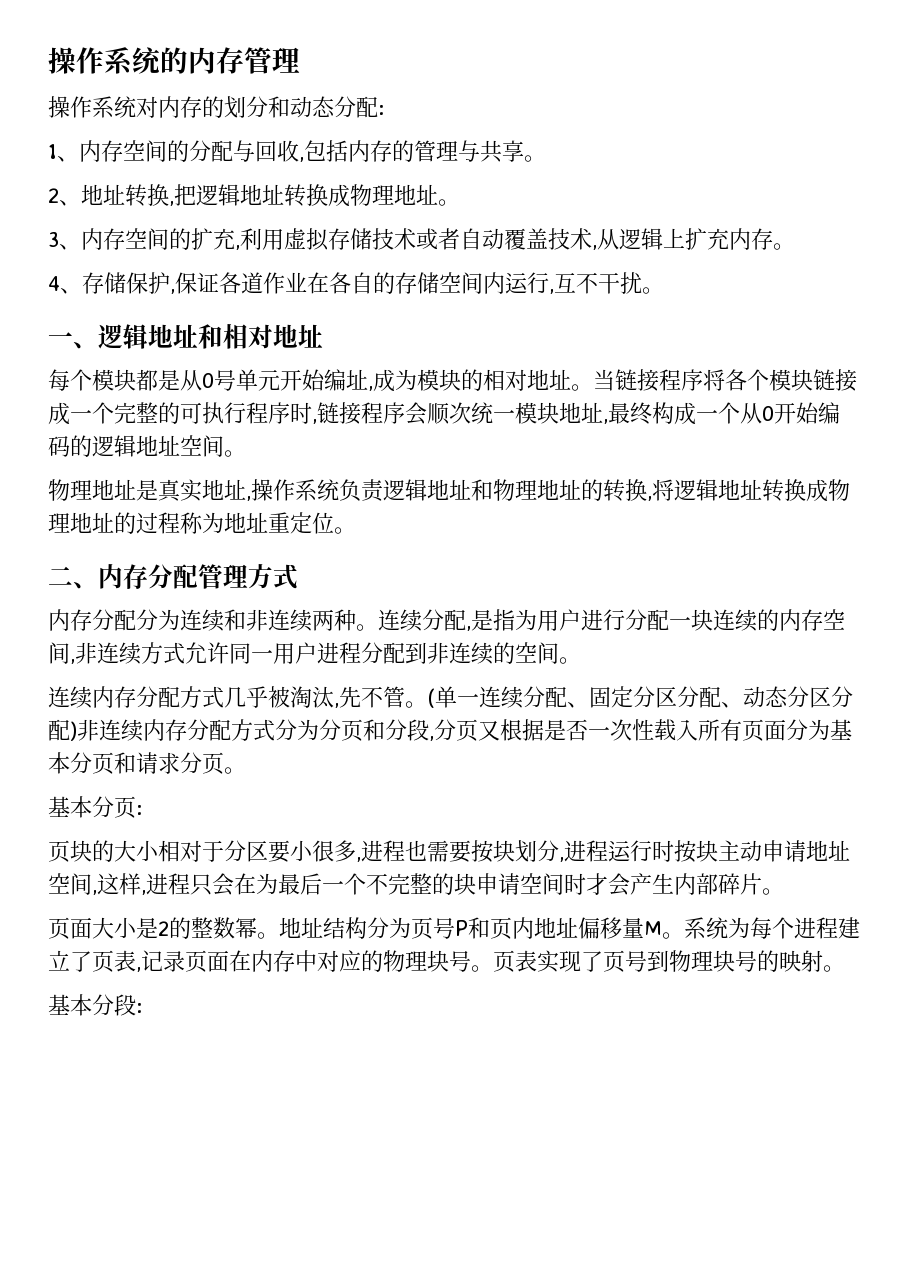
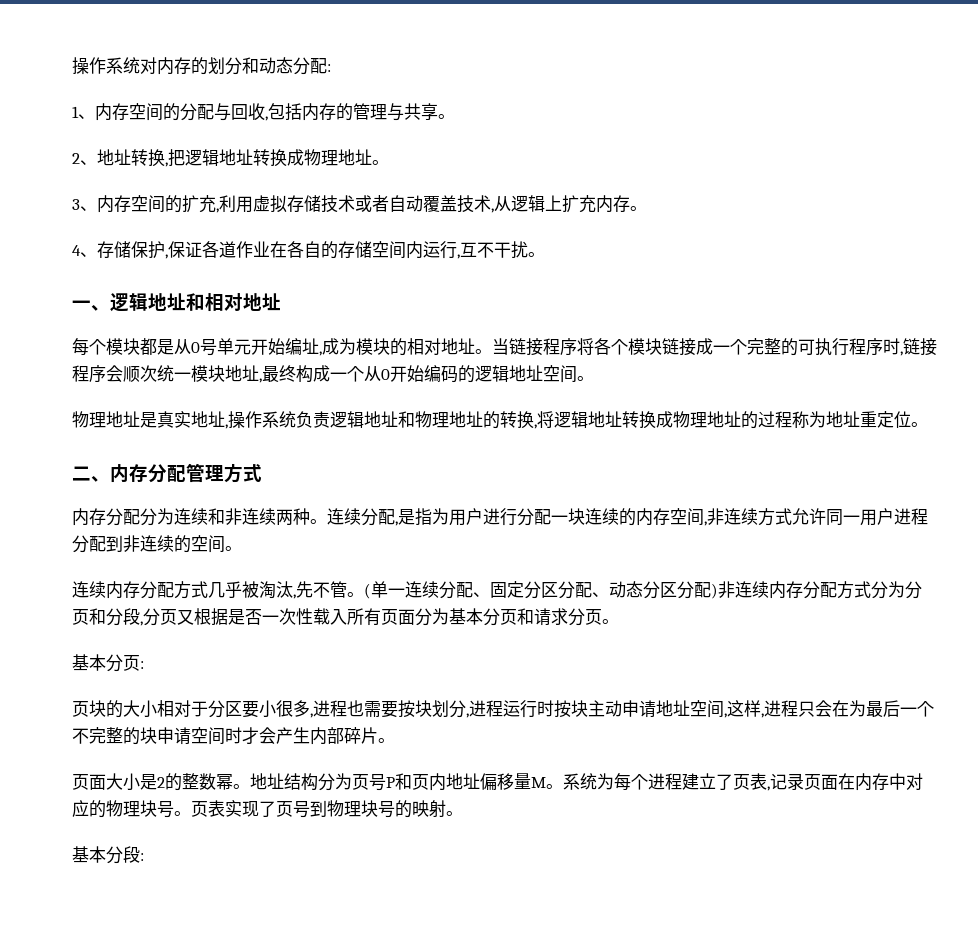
[48,47,300,75] [48,96,136,118] 操作系统的内存管理 // 操作系统 -> [72,57,140,75] 操作系统

